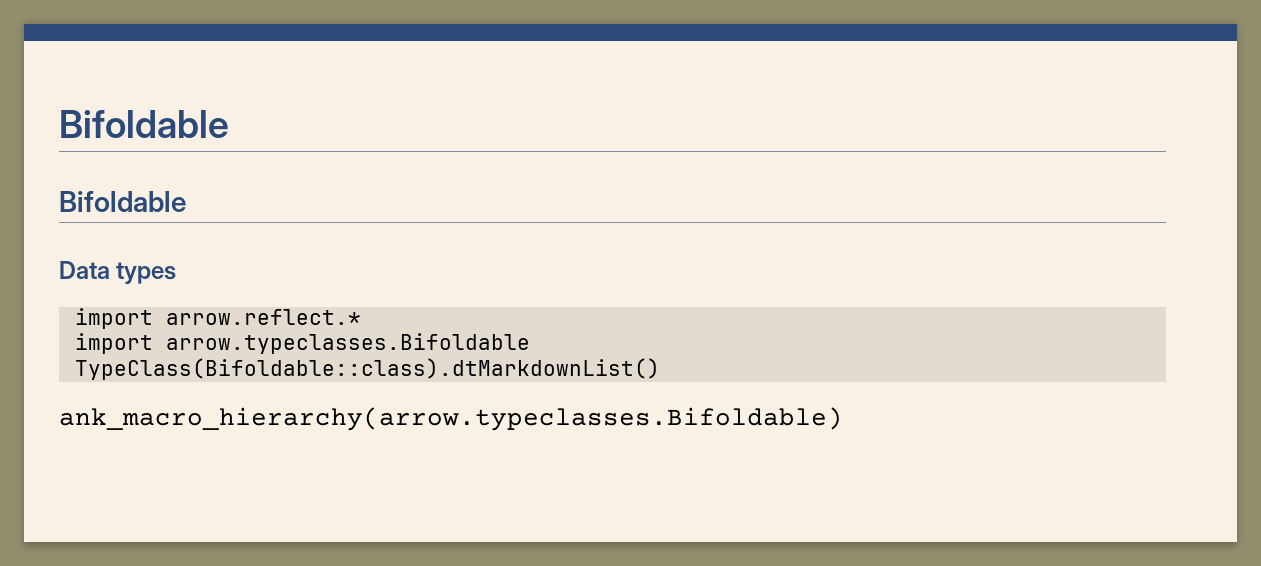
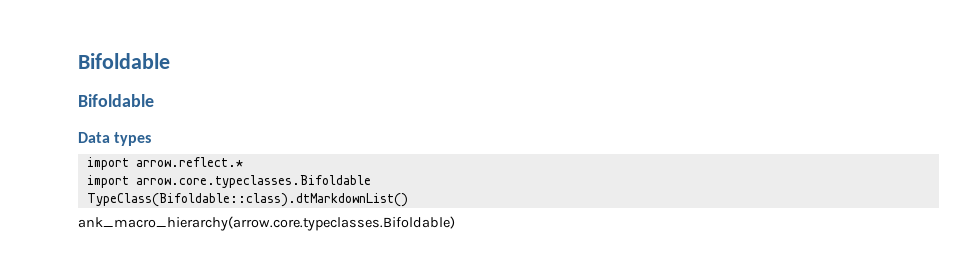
[165,333,530,354] arrow.typeclasses.Bifoldable -> [135,175,371,188] arrow.core.typeclasses.Bifoldable
[59,407,843,431] ank_macro_hierarchy(arrow.typeclasses.Bifoldable) -> [78,216,455,231] ank_macro_hierarchy(arrow.core.typeclasses.Bifoldable)

